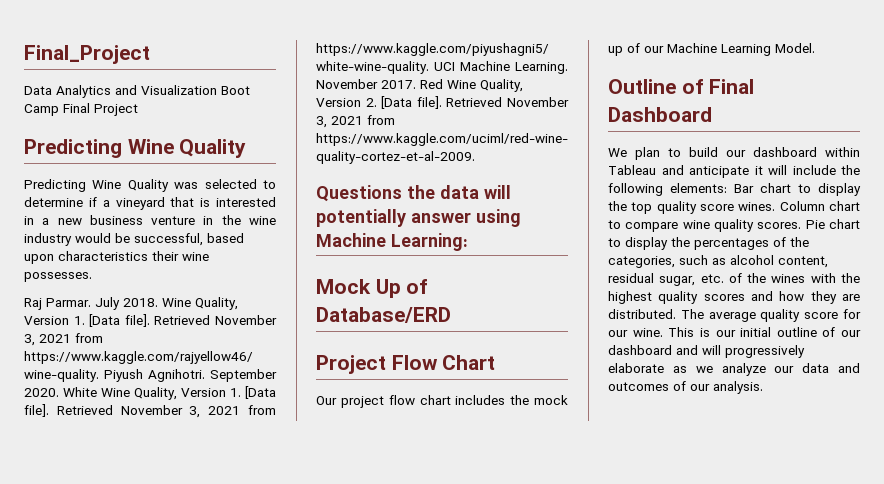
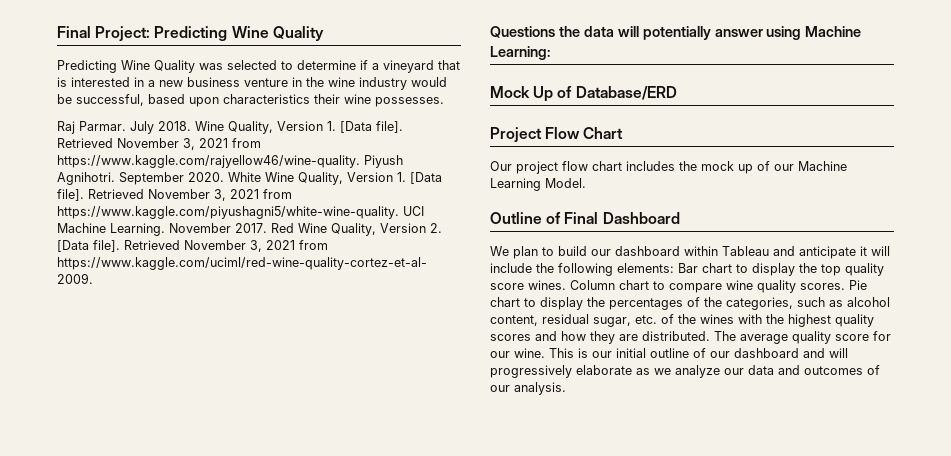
[24,45,150,64] [24,85,250,98] [24,103,138,116] Final_Project // Data Analytics and Visualization Boot Camp Final Project // -> [57,26,151,41] Final Project:

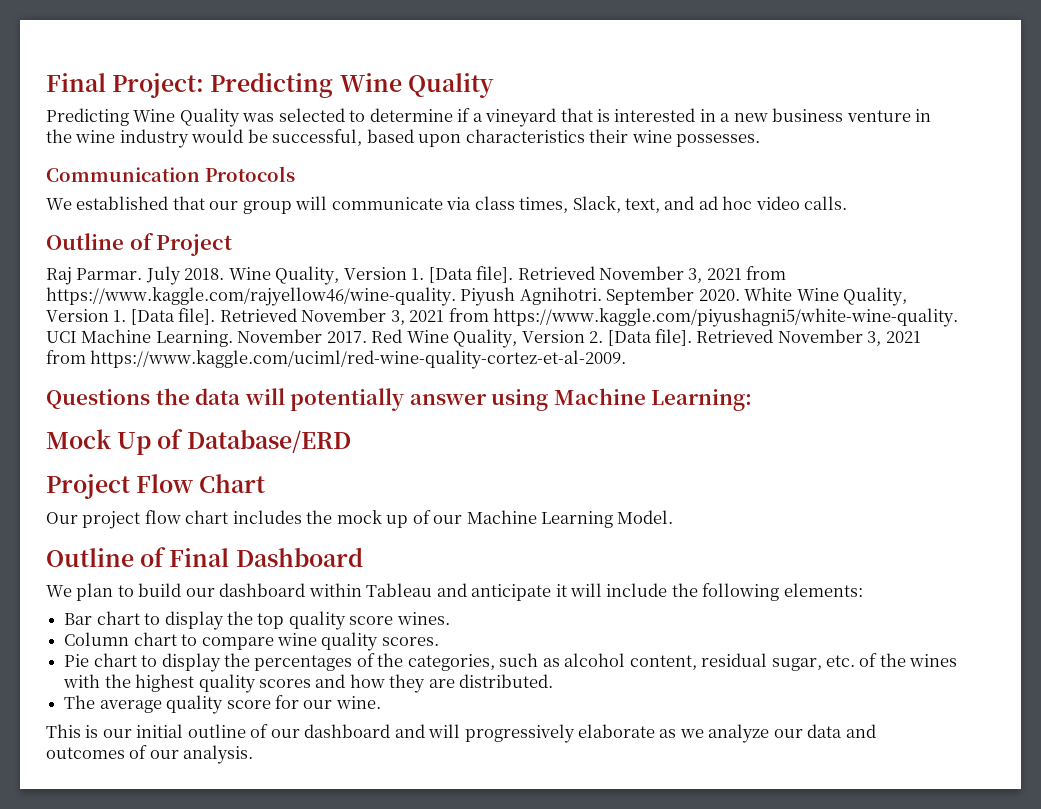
(444, 102) none -> [46,166,295,182] [46,196,848,214] [46,233,233,256] // Communication Protocols // We established that our group will communicate via class times, Slack, text, and ad hoc video calls. // Outline of Project
(674, 268) none -> (863, 590) //
(566, 285) none -> (450, 618) //
(845, 286) none -> (439, 641) //
(710, 336) none -> (554, 681) //
(545, 353) none -> (381, 702) //

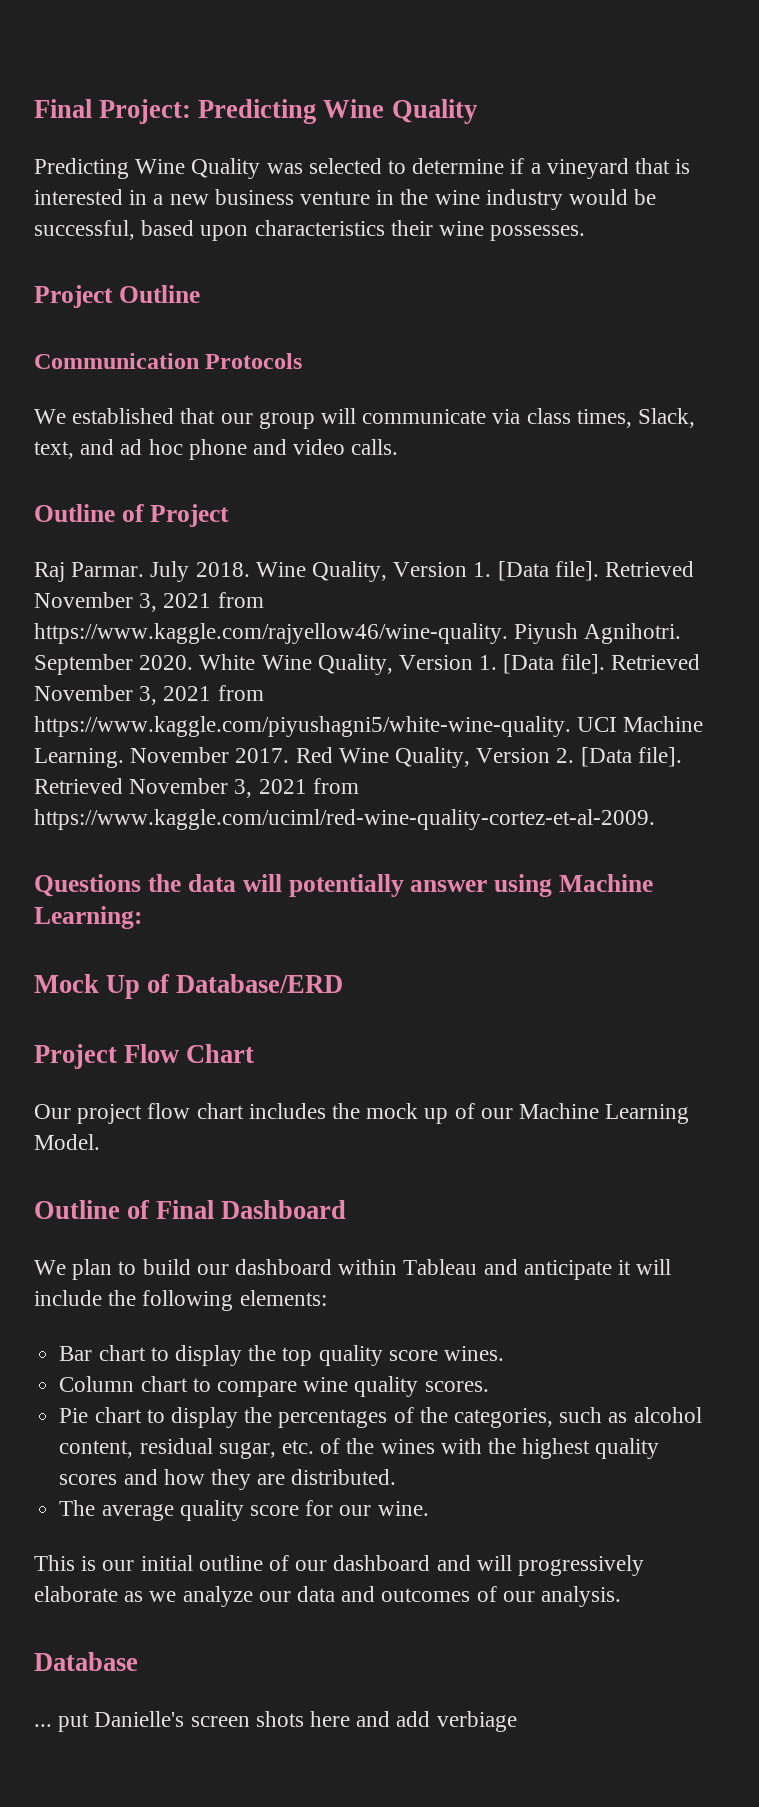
(761, 140) none -> [34,285,200,308] // Project Outline
(753, 203) none -> [188,439,288,460] phone and
(254, 754) none -> [34,1652,138,1671] [34,1711,517,1732] // Database // ... put Danielle's screen shots here and add verbiage

